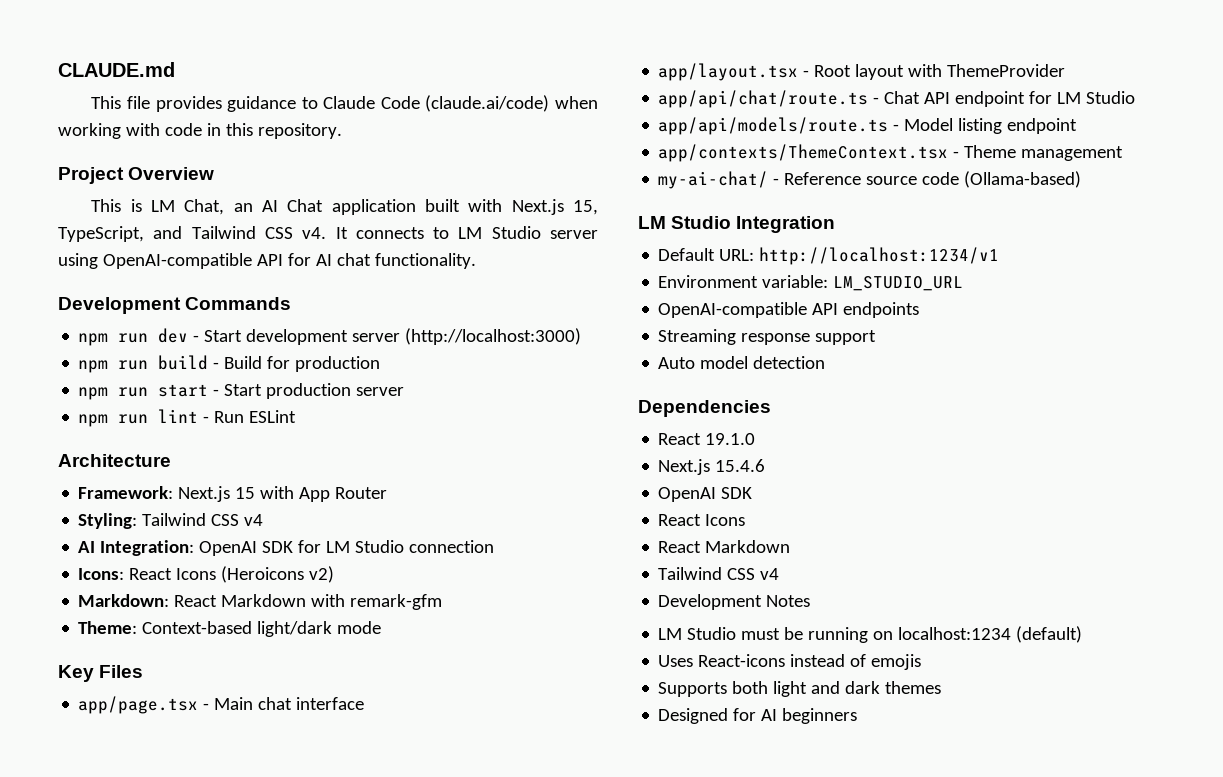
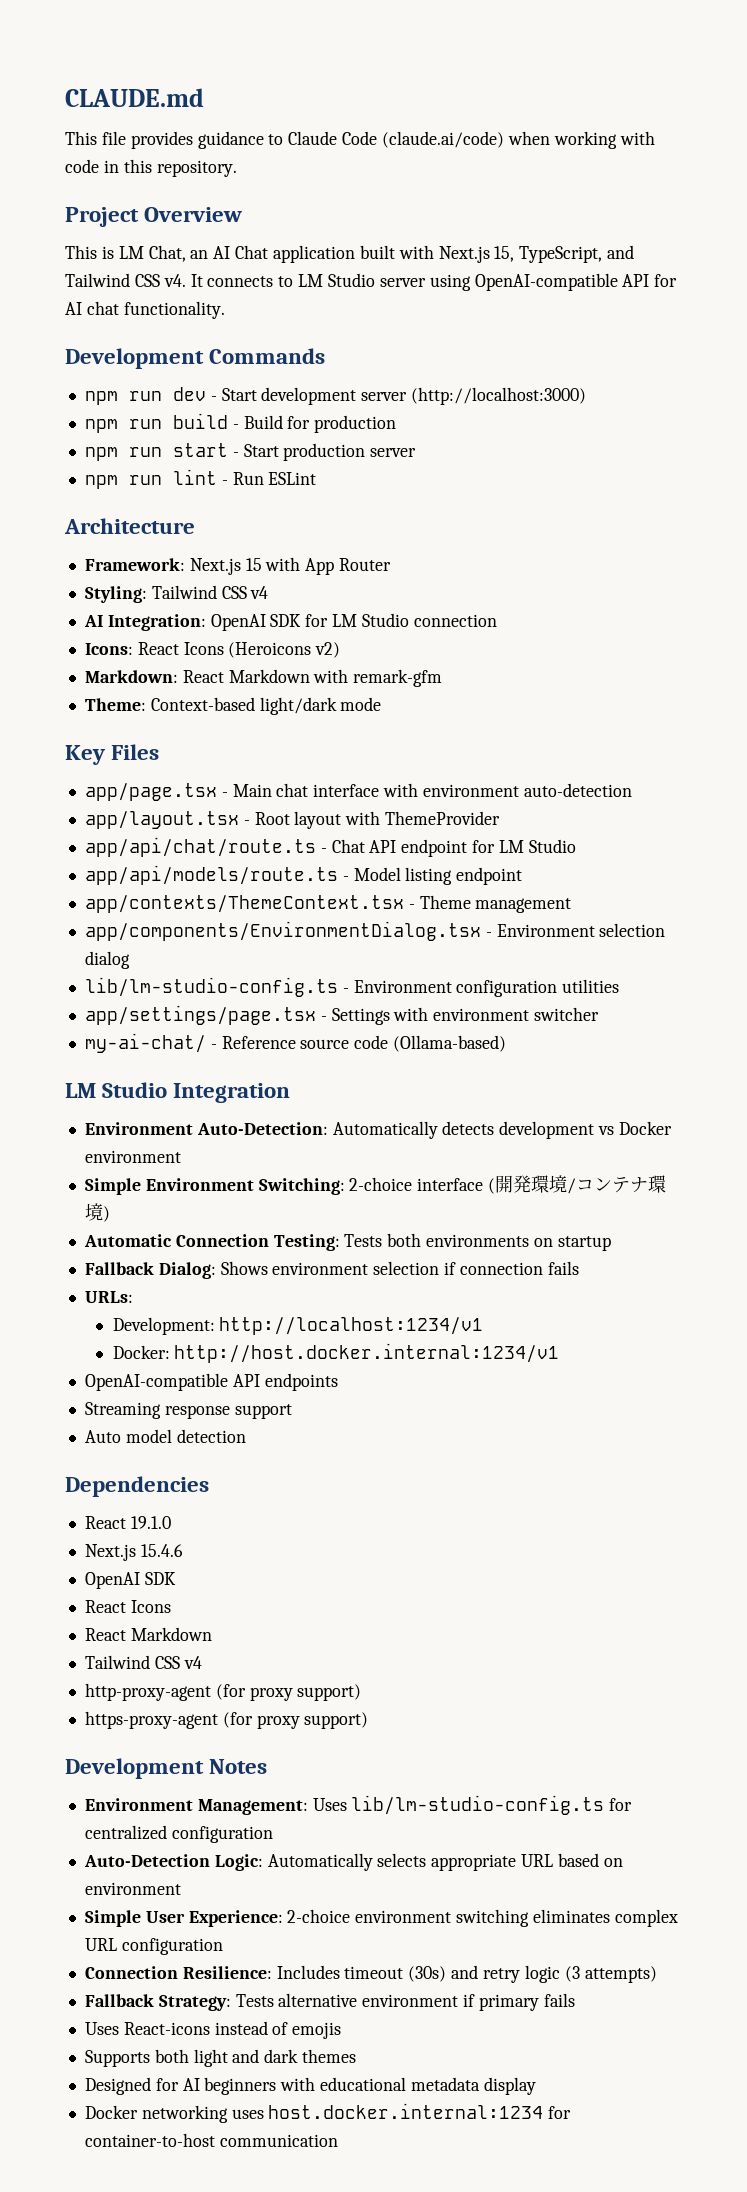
(365, 703) none -> [383,783,632,797] with environment auto-detection
(1124, 153) none -> [84,921,666,941] [84,951,130,969] [84,977,620,997] [84,1005,600,1025] // app/components/EnvironmentDialog.tsx - Environment selection dialog // lib/lm-studio-config.ts - Environment configuration utilities // app/settings/page.tsx - Settings with environment switcher
[658,247,1000,265] [658,275,964,291] Default URL: http://localhost:1234/v1 // Environment variable: LM_STUDIO_URL -> [84,1121,672,1139] [84,1150,181,1163] [84,1175,667,1195] [84,1203,110,1222] [83,1233,611,1251] [84,1261,579,1279] [84,1291,133,1303] [112,1317,484,1335] [112,1343,560,1363] Environment Auto-Detection: Automatically detects development vs Docker environment // Simple Environment Switching: 2-choice interface (開発環境/コンテナ環境) // Automatic Connection Testing: Tests both environments on startup // Fallback Dialog: Shows environment selection if connection fails // URLs: // Development: http://localhost:1234/v1 // Docker: http://host.docker.internal:1234/v1
[658,594,811,610] [658,626,1083,643] Development Notes // LM Studio must be running on localhost:1234 (default) -> [84,1683,362,1701] [84,1711,369,1729] [65,1758,268,1779] [84,1795,633,1815] [84,1825,273,1843] [83,1853,623,1871] [84,1882,181,1895] [84,1909,678,1927] [84,1938,223,1955] [84,1965,657,1983] [84,1993,575,2011] http-proxy-agent (for proxy support) // https-proxy-agent (for proxy support) // Development Notes // Environment Management: Uses lib/lm-studio-config.ts for centralized configuration // Auto-Detection Logic: Automatically selects appropriate URL based on environment // Simple User Experience: 2-choice environment switching eliminates complex URL configuration // Connection Resilience: Includes timeout (30s) and retry logic (3 attempts) // Fallback Strategy: Tests alternative environment if primary fails
(858, 716) none -> [280,2077,536,2095] [84,2103,572,2123] [84,2133,338,2147] with educational metadata display // Docker networking uses host.docker.internal:1234 for container-to-host communication

